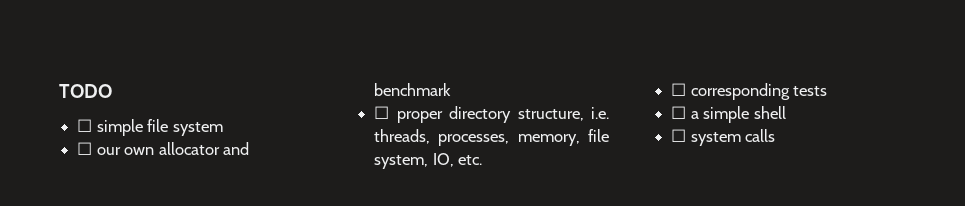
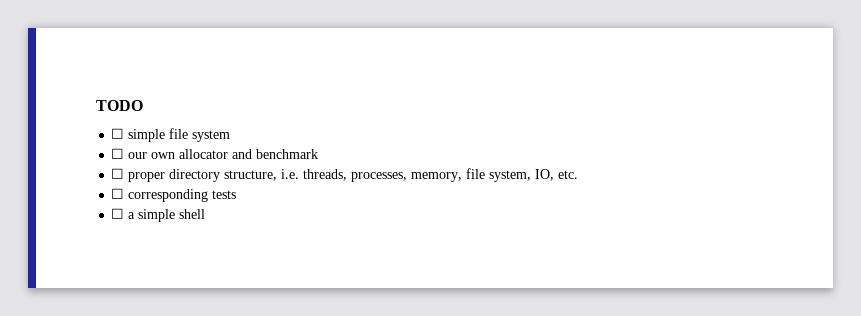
[671,129,776,146] // ☐ system calls -> (206, 214) none

